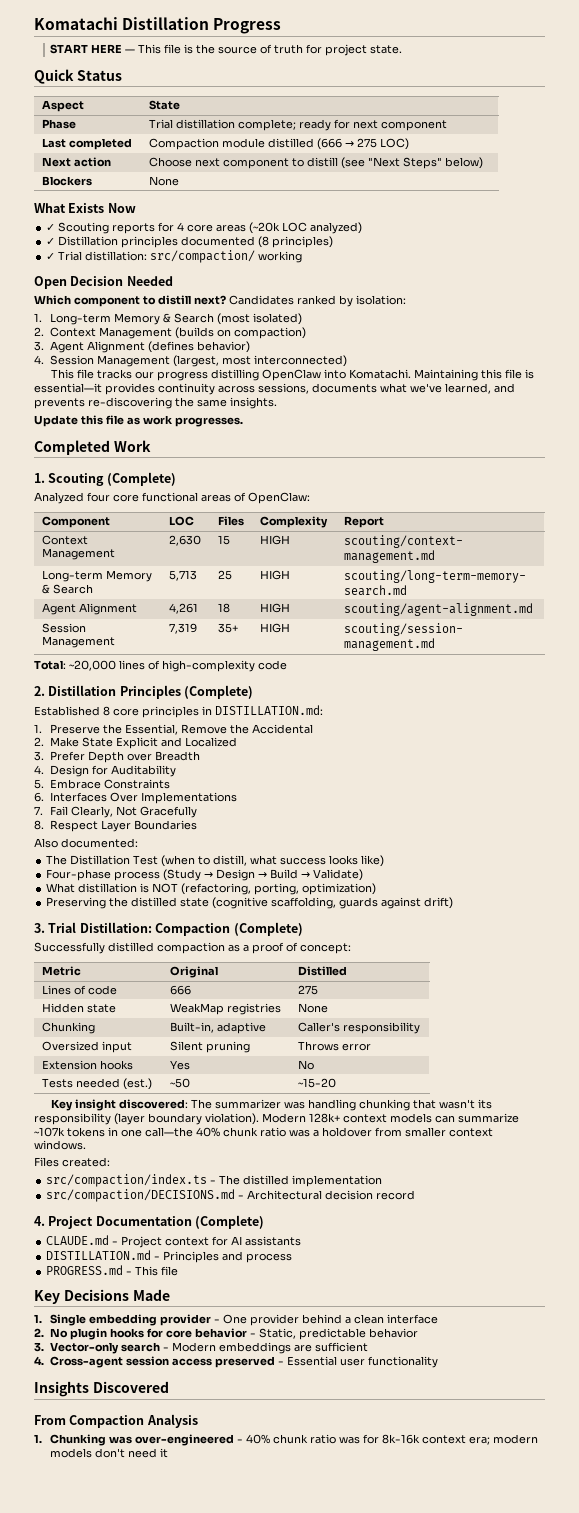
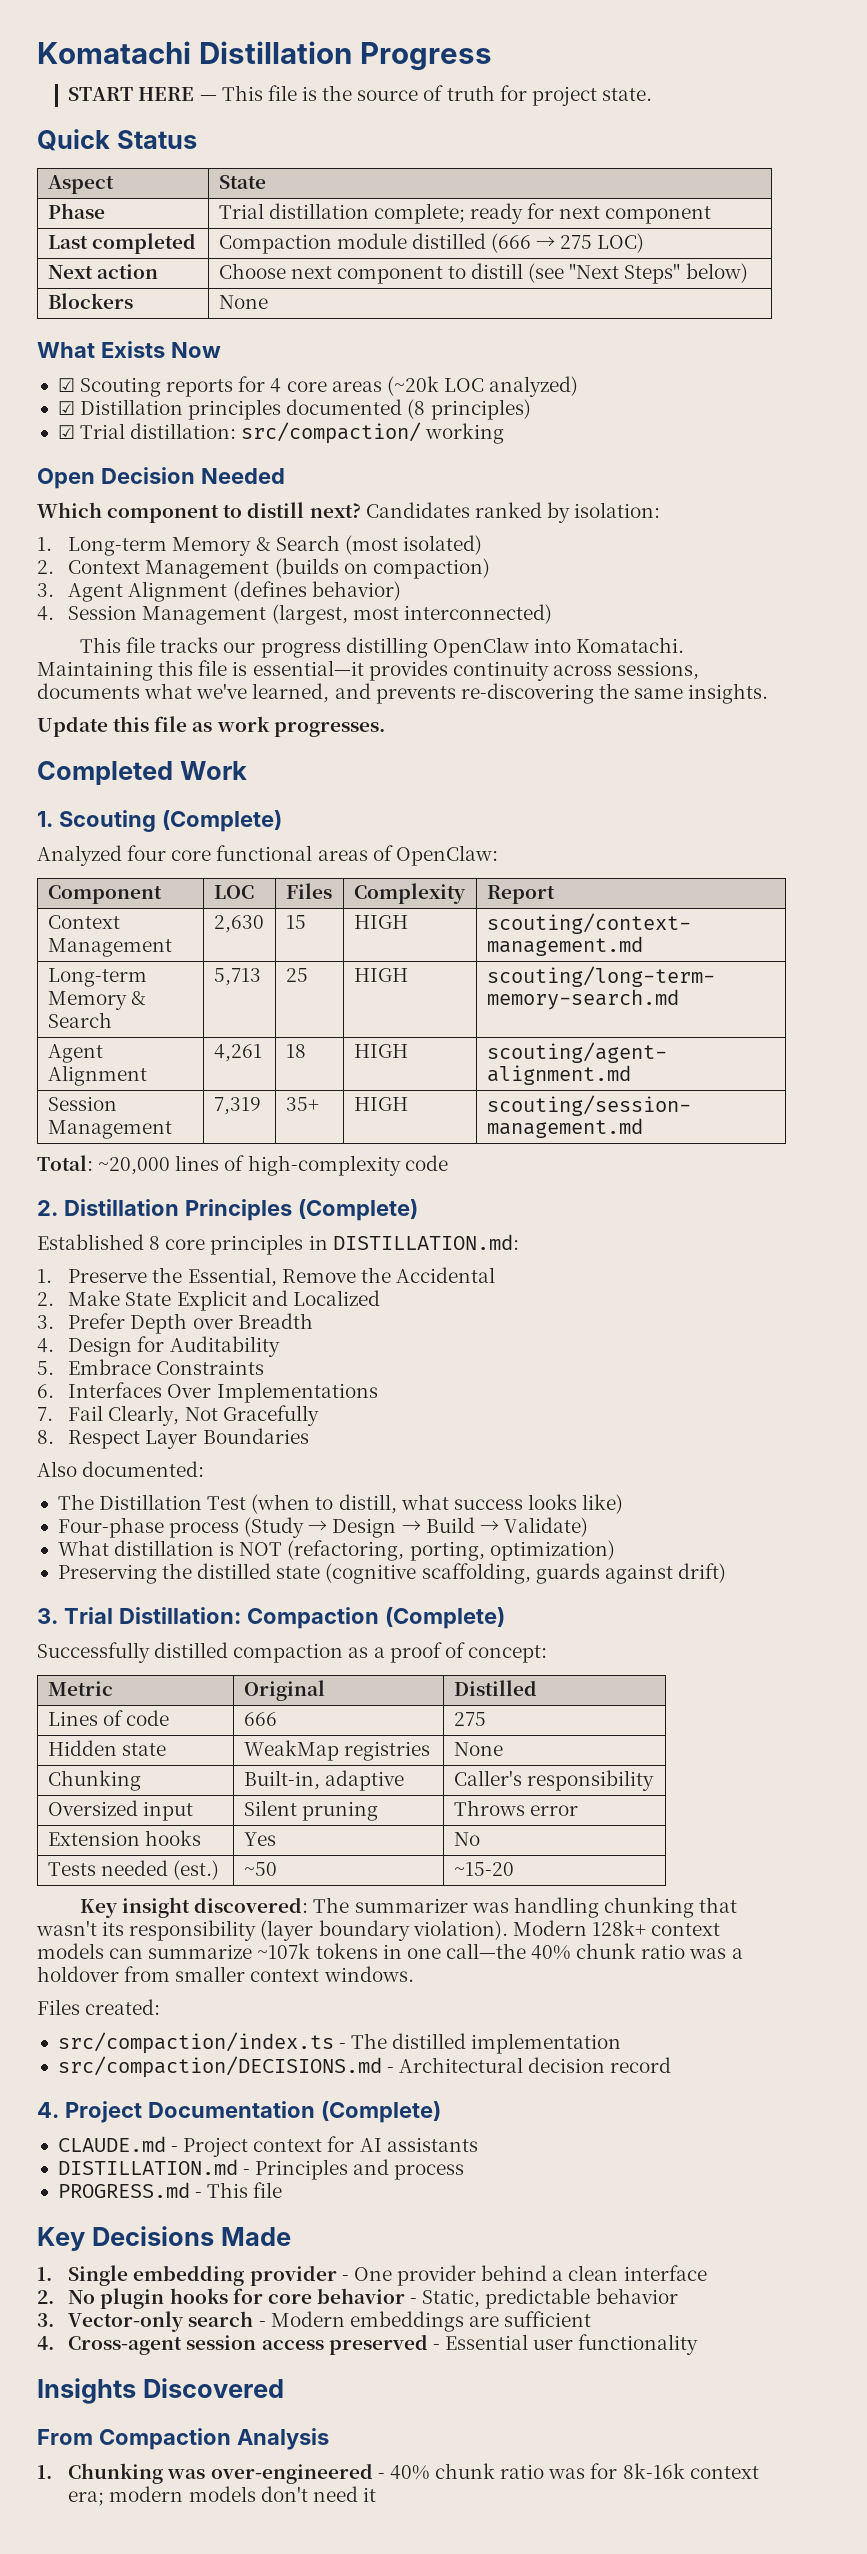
[46,224,56,231] ✓ -> [57,378,75,392] ☑
[46,238,56,245] ✓ -> [57,401,75,415] ☑
[46,253,56,260] ✓ -> [57,425,75,439] ☑

